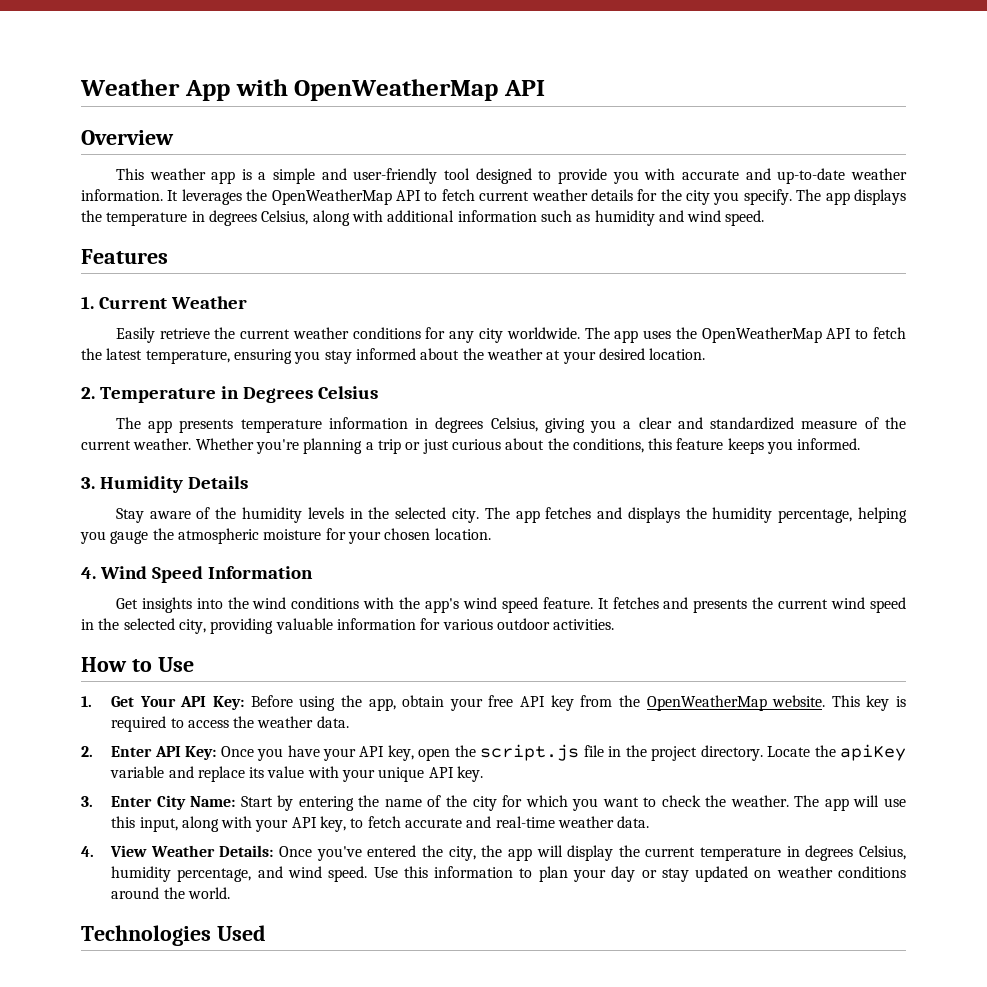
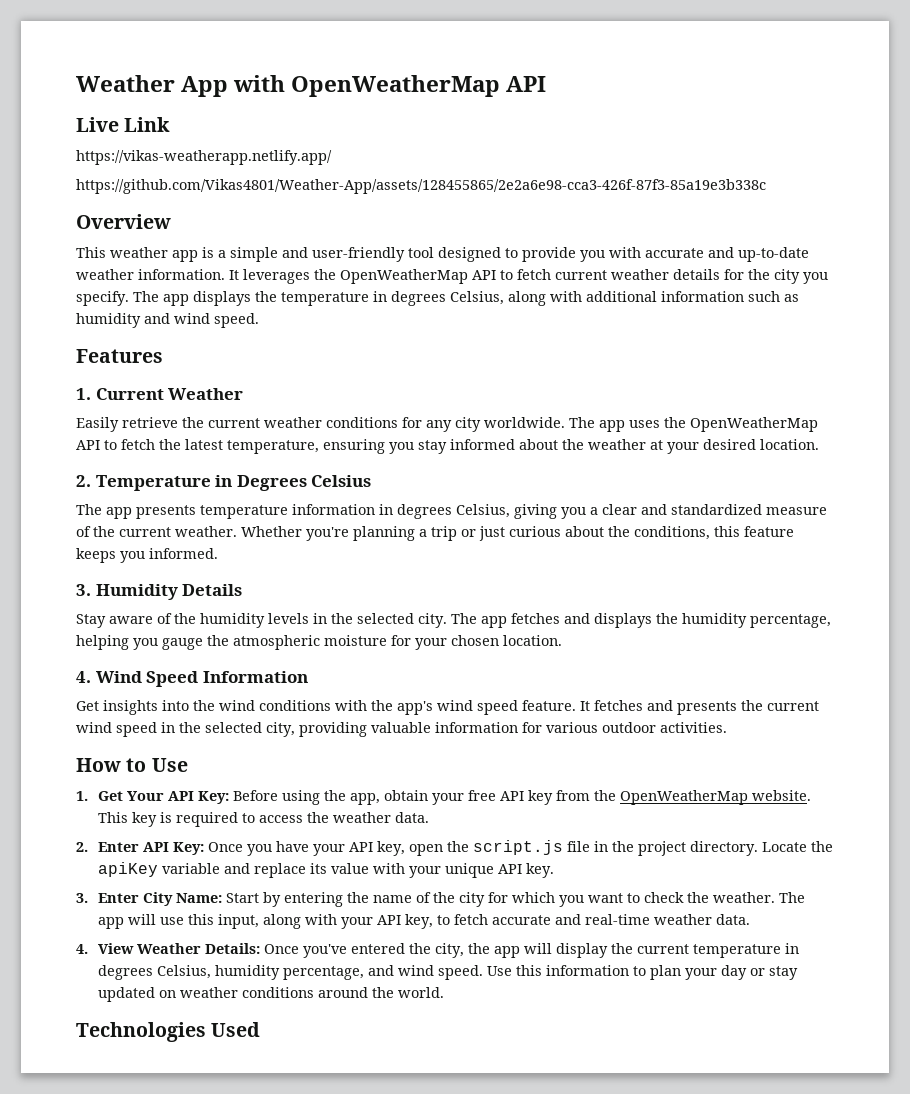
(545, 88) none -> [76,117,171,132] [76,150,332,165] [76,179,766,194] // Live Link // https://vikas-weatherapp.netlify.app/ // https://github.com/Vikas4801/Weather-App/assets/128455865/2e2a6e98-cca3-426f-87f3-85a19e3b338c

